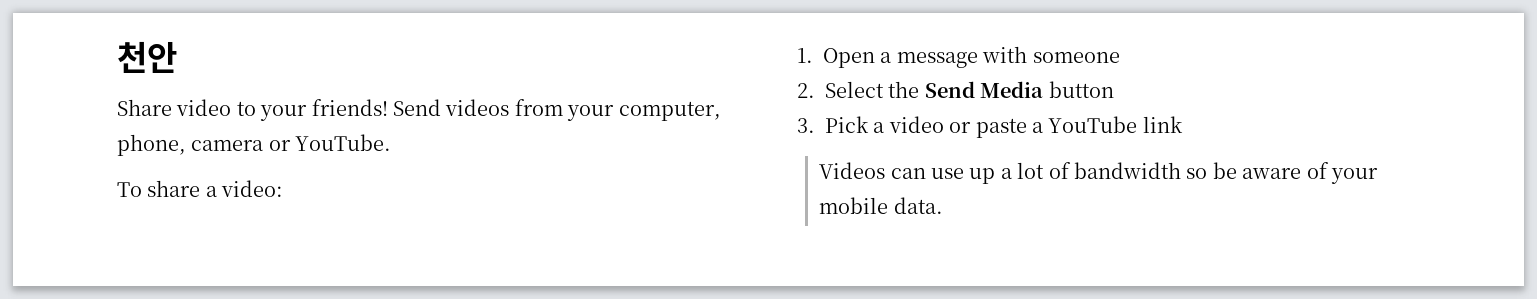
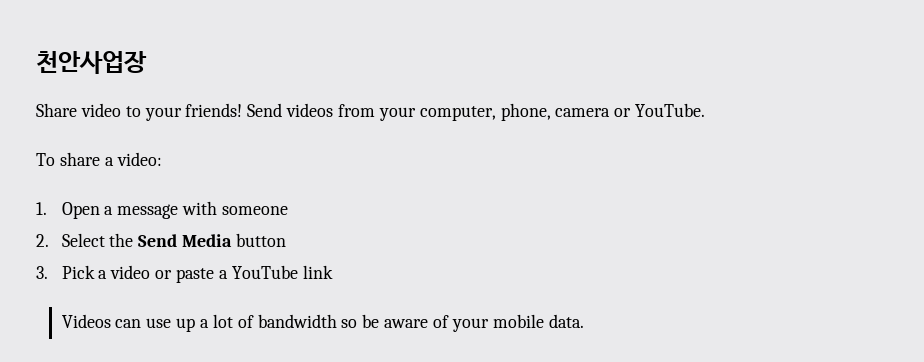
[117,41,177,73] 천안 -> [36,51,147,74] 천안사업장

